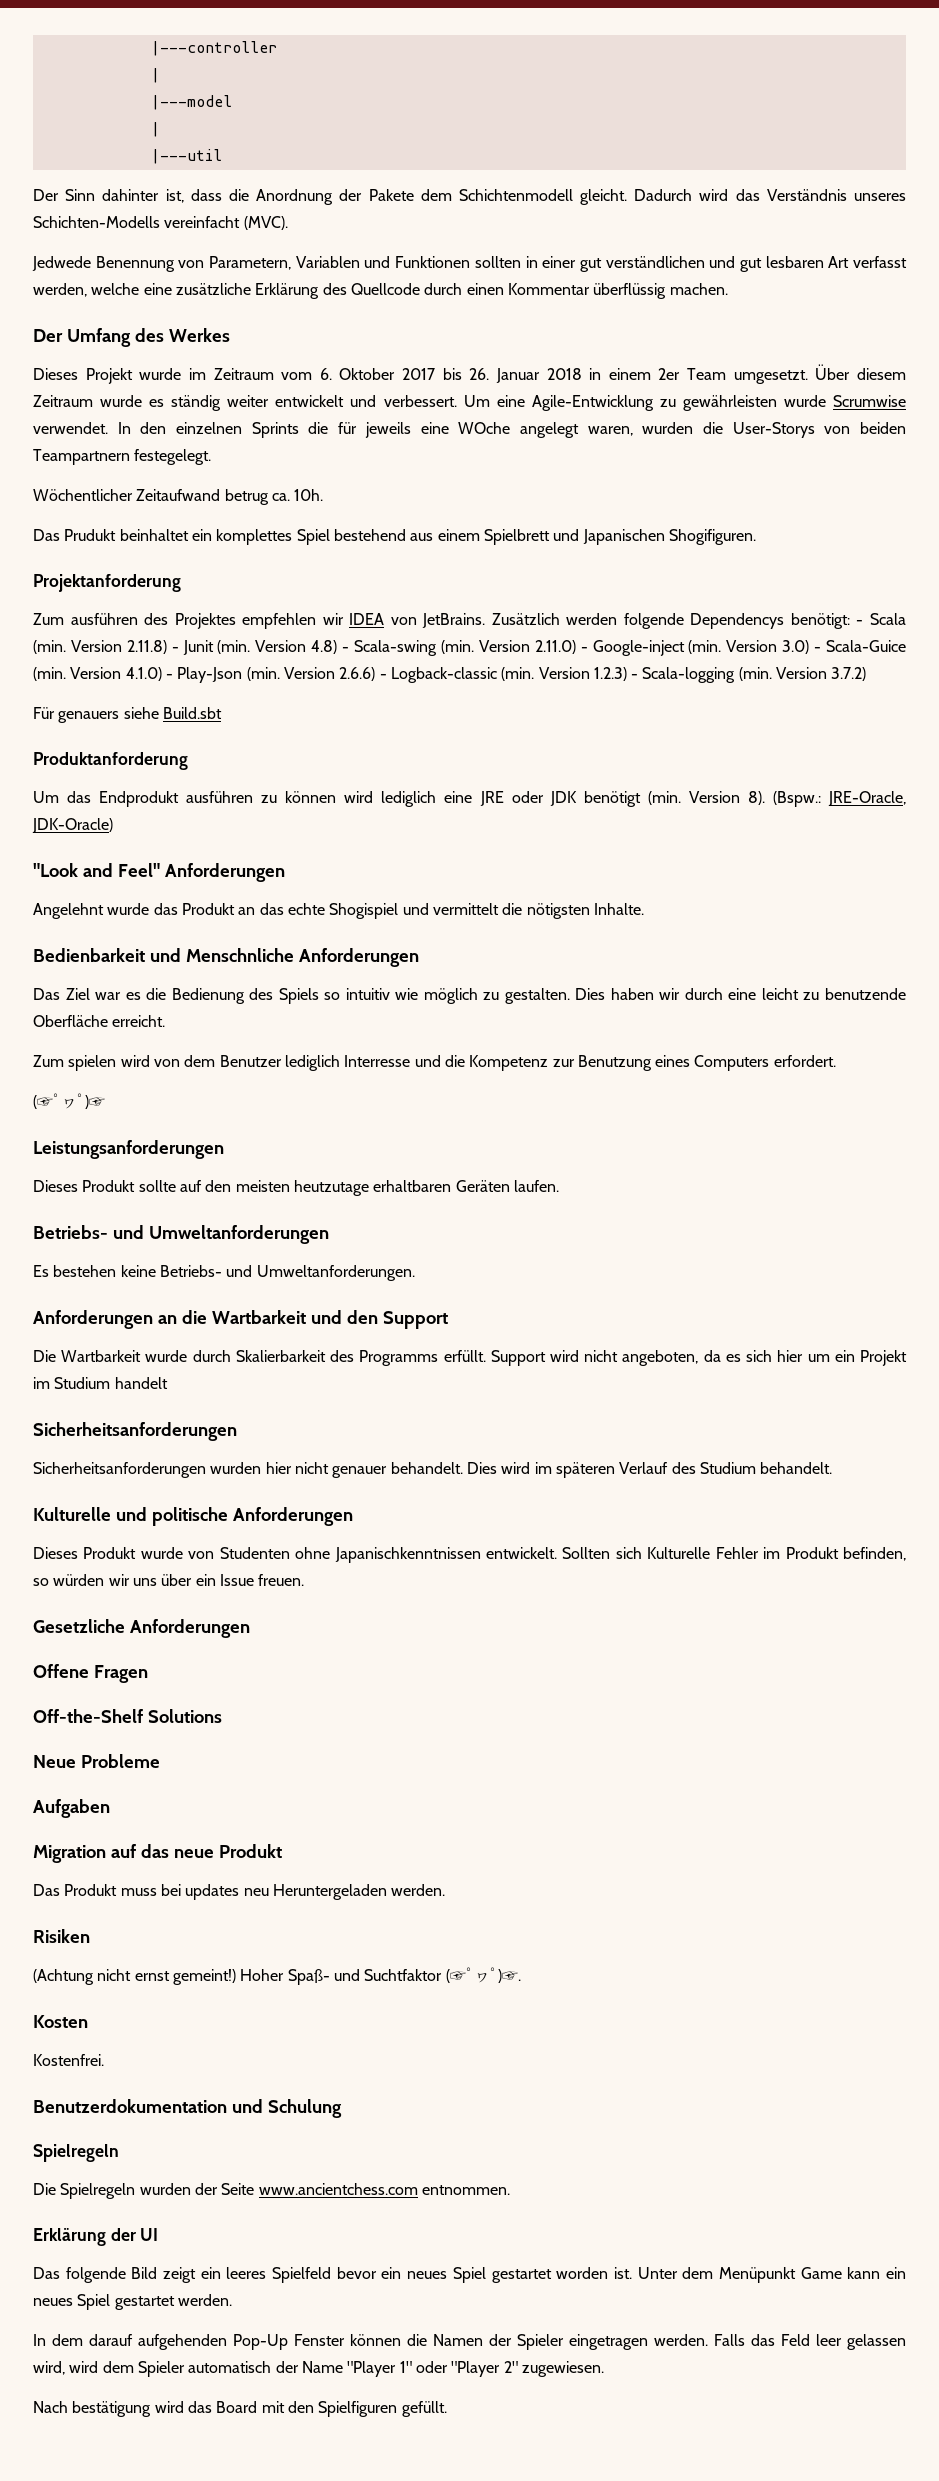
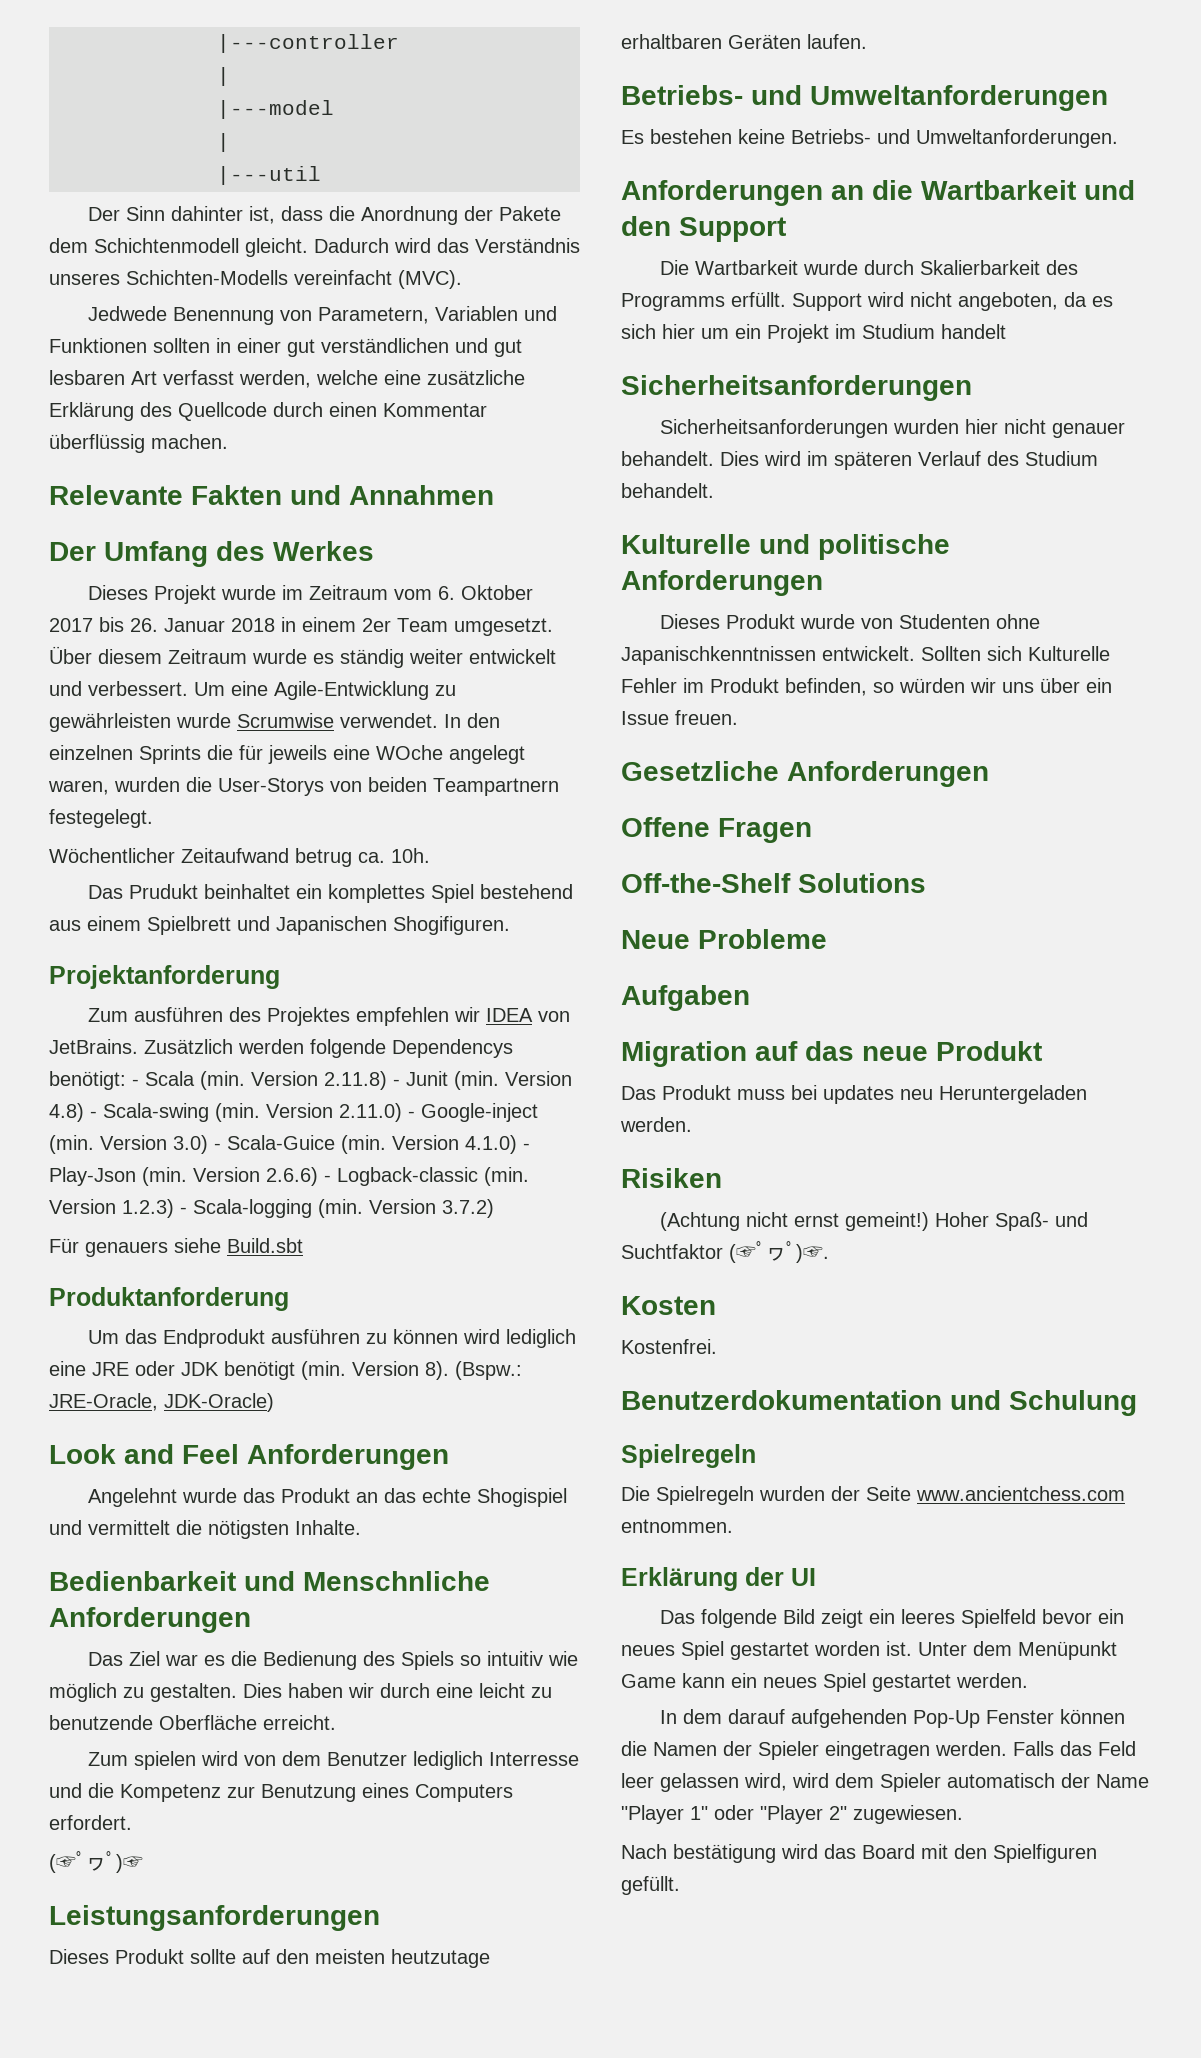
(728, 289) none -> [49,485,494,505] // Relevante Fakten und Annahmen
[33,863,160,877] "Look and Feel" -> [49,1444,239,1464] Look and Feel

